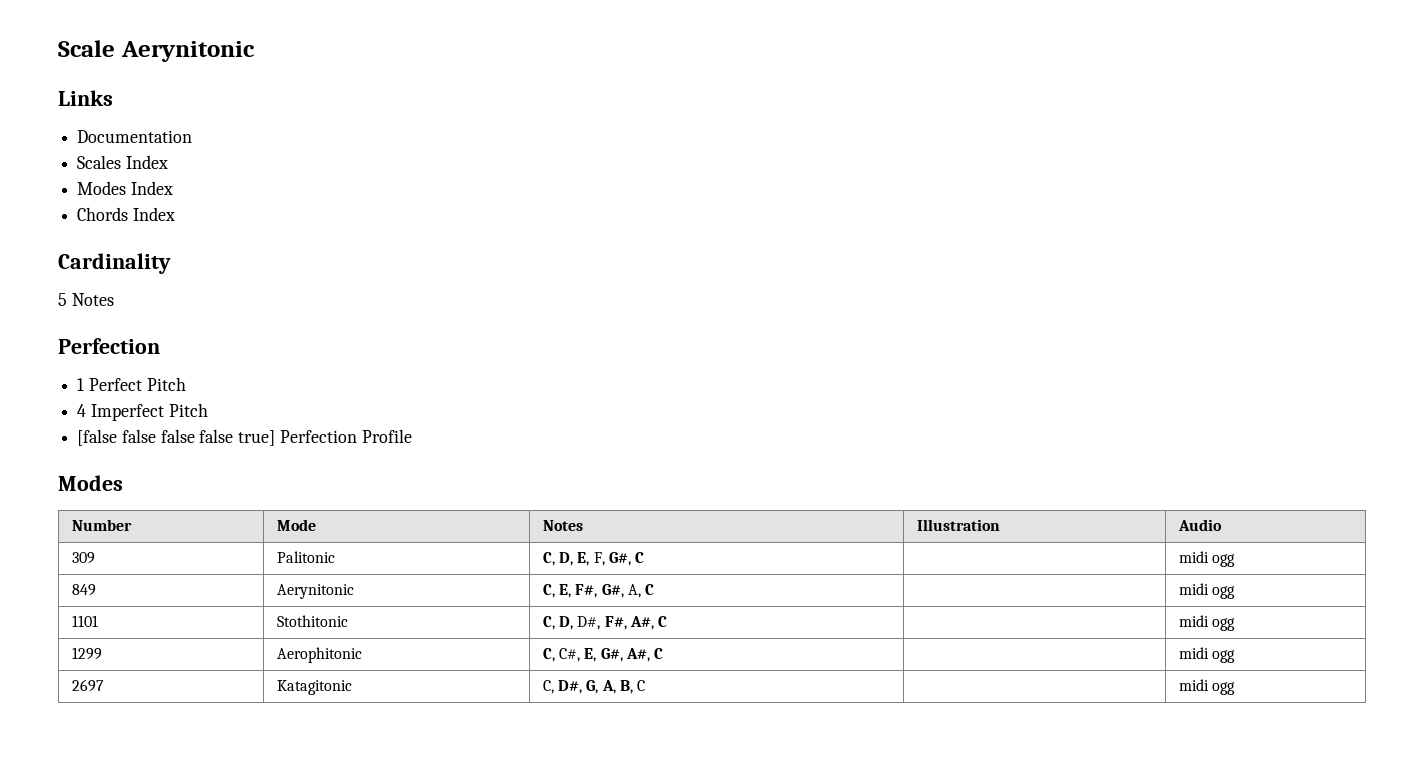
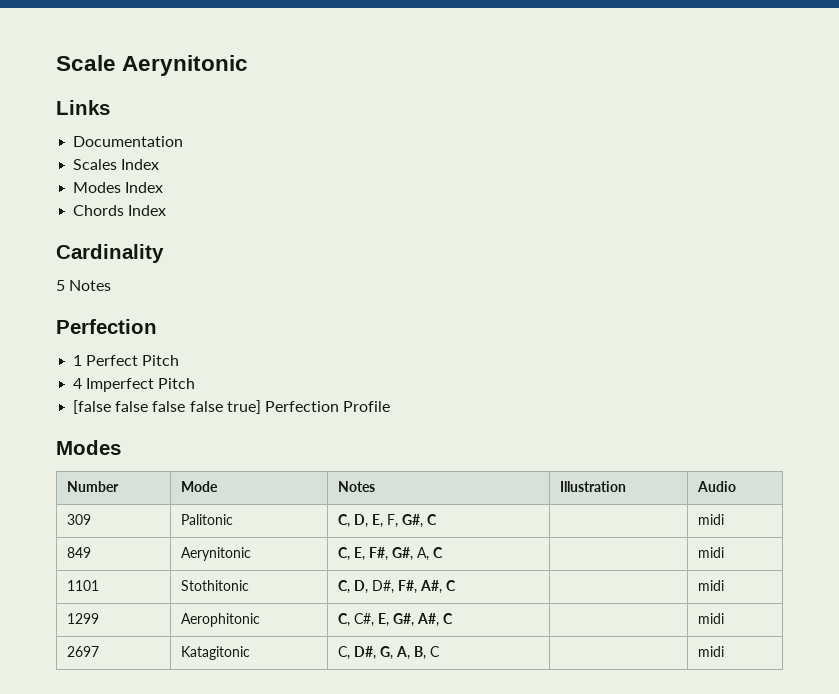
[1211,554,1235,567] ogg -> (725, 519) none
[1211,586,1235,599] ogg -> (725, 552) none
[1211,618,1235,631] ogg -> (725, 585) none
[1211,650,1235,663] ogg -> (725, 618) none
[1211,682,1235,695] ogg -> (725, 651) none

